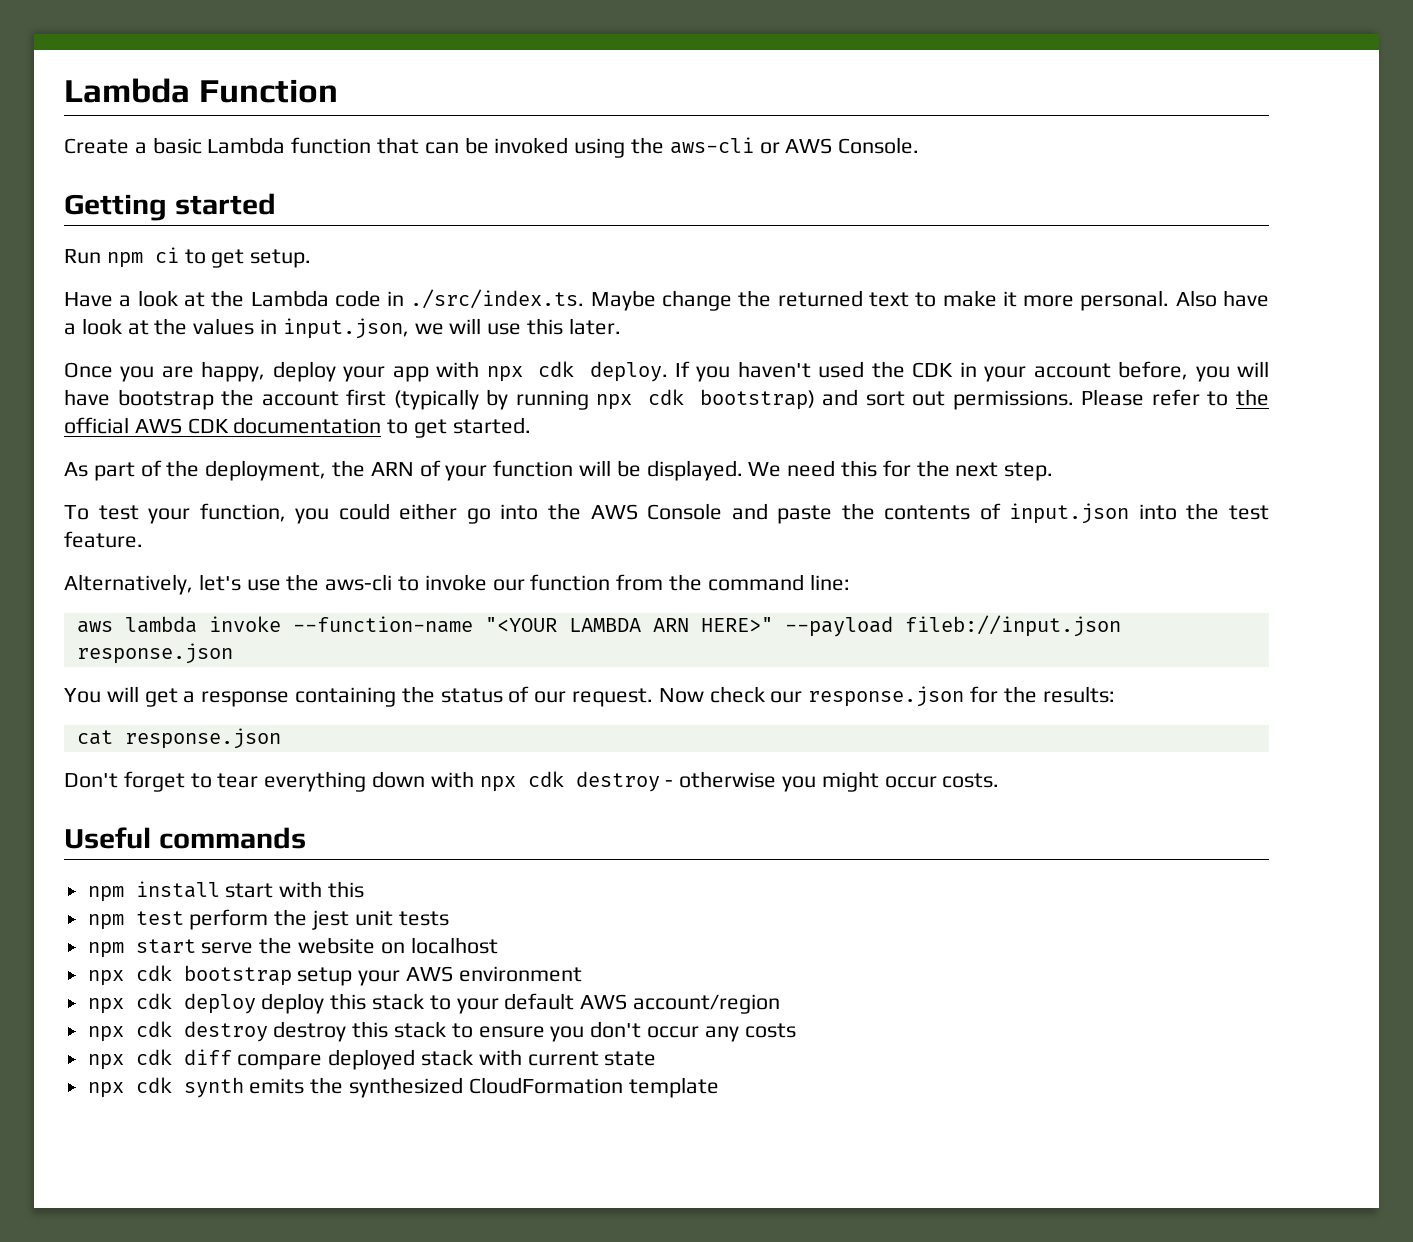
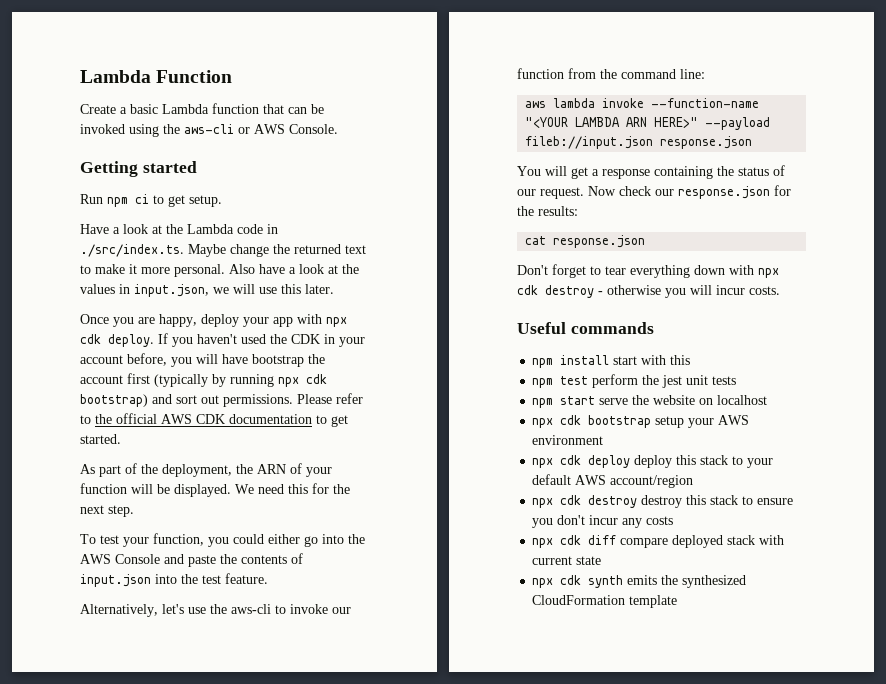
[821,771,937,792] might occur -> [690,285,745,295] will incur
[647,1026,700,1038] occur -> [589,515,619,525] incur

